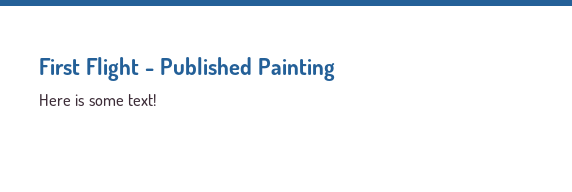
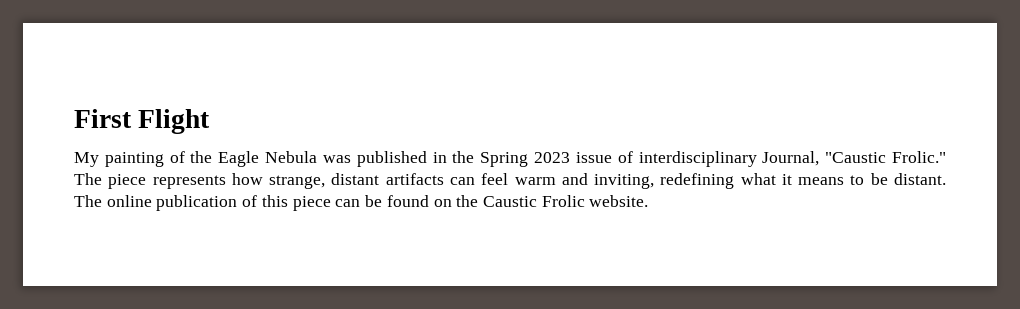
[145,57,336,81] [39,94,157,106] - Published Painting // Here is some text! -> [74,151,947,167] [74,173,947,189] [74,195,649,211] // My painting of the Eagle Nebula was published in the Spring 2023 issue of interdisciplinary Journal, "Caustic Frolic." The piece represents how strange, distant artifacts can feel warm and inviting, redefining what it means to be distant. The online publication of this piece can be found on the Caustic Frolic website.

